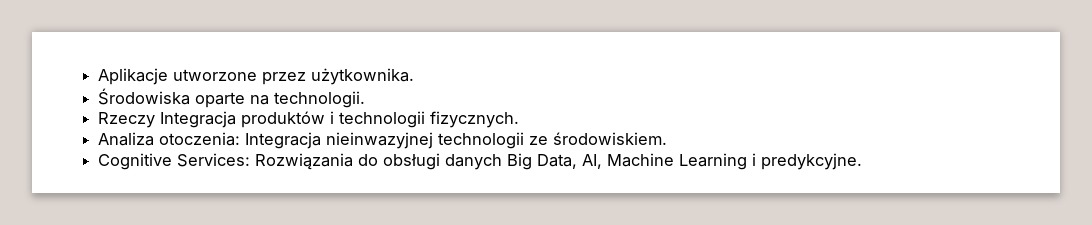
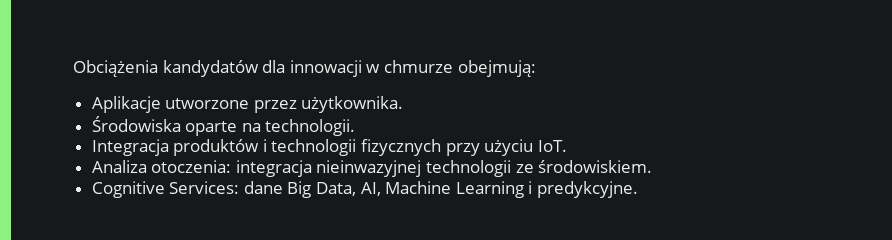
(98, 76) none -> [73,60,536,77] Obciążenia kandydatów dla innowacji w chmurze obejmują: //
[98,112,156,128] Rzeczy -> (356, 127) none
[430,111,520,128] fizycznych. -> [361,139,567,156] fizycznych przy użyciu IoT.
[245,132,322,149] Integracja -> [235,160,312,177] integracja
[255,153,503,170] Rozwiązania do obsługi danych -> [243,181,283,194] dane

